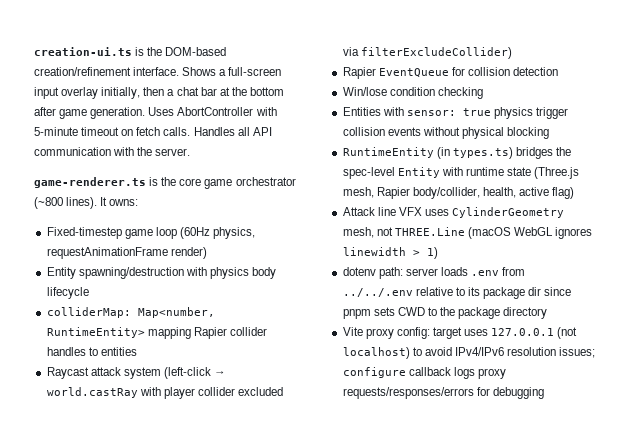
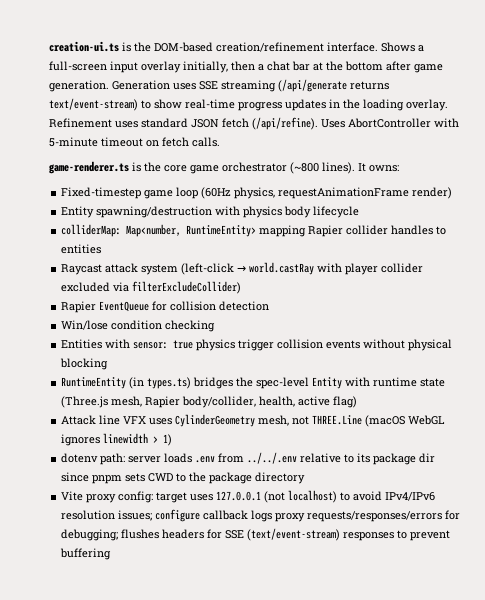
(146, 113) none -> [112,79,389,92] [49,98,448,111] [49,117,318,130] Generation uses SSE streaming (/api/generate returns text/event-stream) to show real-time progress updates in the loading overlay. Refinement uses standard JSON fetch (/api/refine).
[193,127,272,136] [34,147,191,156] Handles all API communication with the server. -> (220, 142) none
[492,387,544,399] debugging -> [61,528,451,541] [60,548,112,560] debugging; flushes headers for SSE (text/event-stream) responses to prevent buffering

